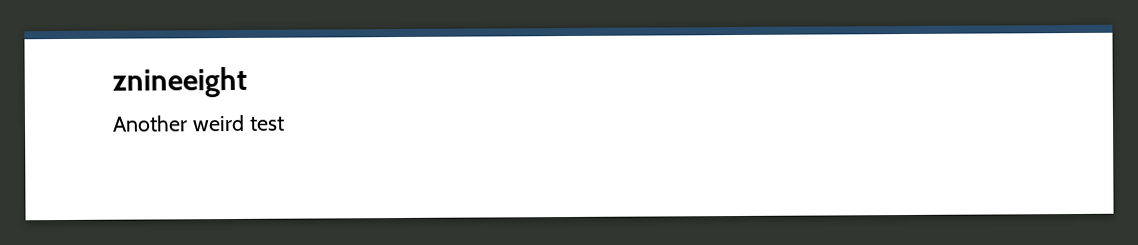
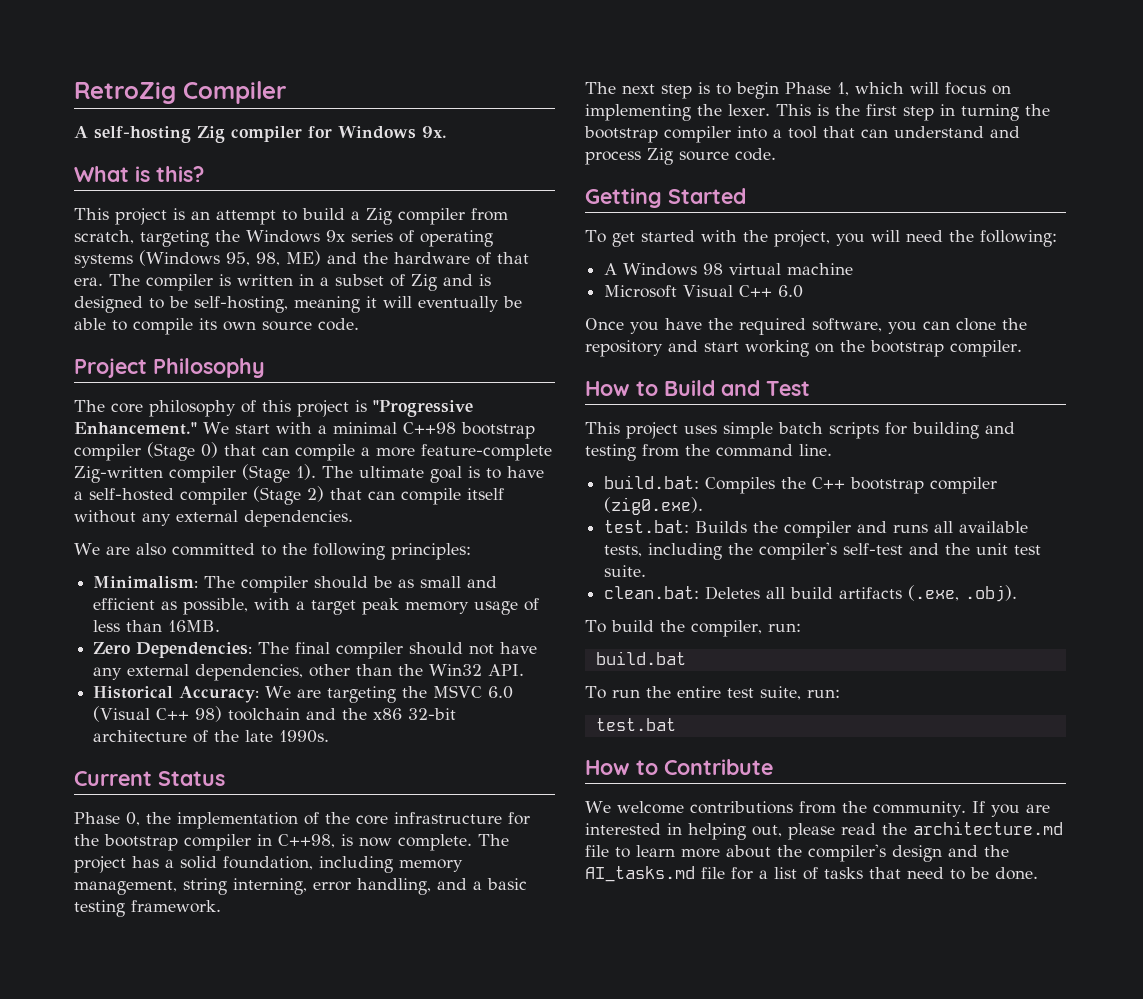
[112,66,247,98] [112,114,285,132] znineeight // Another weird test -> [74,81,286,104] [74,126,447,143] [74,166,204,182] [74,208,508,225] [74,230,493,247] [74,250,529,268] [74,274,491,291] [74,296,522,313] [74,318,359,335] [74,358,265,378] [74,400,473,417] [74,422,535,439] [74,442,552,461] [74,464,544,483] [74,486,504,505] [74,510,353,527] [74,543,471,560] [93,576,498,593] [93,598,540,615] [93,620,221,632] [93,642,538,659] [93,664,525,681] [93,685,514,703] [93,706,457,722] [93,730,330,743] [74,771,225,786] [74,812,530,829] [74,834,509,851] [74,856,463,873] [74,878,527,895] [74,900,221,917] [585,82,1011,99] [585,104,1050,121] [584,126,1020,143] [585,148,776,165] [585,188,746,208] [585,230,1057,247] [604,263,854,276] [604,285,804,298] [585,318,1027,335] [585,340,1022,357] [585,380,810,396] [585,422,1015,439] [585,444,832,461] [604,475,998,494] [604,497,704,515] [604,520,1029,538] [604,542,1042,560] [604,565,647,577] [604,585,1018,602] [585,620,801,637] [595,651,686,665] [585,686,840,700] [595,718,676,731] [585,759,773,775] [585,801,1050,817] [585,821,1063,840] [585,844,1009,862] [585,866,1038,882] RetroZig Compiler // A self-hosting Zig compiler for Windows 9x. // What is this? // This project is an attempt to build a Zig compiler from scratch, targeting the Windows 9x series of operating systems (Windows 95, 98, ME) and the hardware of that era. The compiler is written in a subset of Zig and is designed to be self-hosting, meaning it will eventually be able to compile its own source code. // Project Philosophy // The core philosophy of this project is "Progressive Enhancement." We start with a minimal C++98 bootstrap compiler (Stage 0) that can compile a more feature-complete Zig-written compiler (Stage 1). The ultimate goal is to have a self-hosted compiler (Stage 2) that can compile itself without any external dependencies. // We are also committed to the following principles: // Minimalism: The compiler should be as small and efficient as possible, with a target peak memory usage of less than 16MB. // Zero Dependencies: The final compiler should not have any external dependencies, other than the Win32 API. // Historical Accuracy: We are targeting the MSVC 6.0 (Visual C++ 98) toolchain and the x86 32-bit architecture of the late 1990s. // Current Status // Phase 0, the implementation of the core infrastructure for the bootstrap compiler in C++98, is now complete. The project has a solid foundation, including memory management, string interning, error handling, and a basic testing framework. // The next step is to begin Phase 1, which will focus on implementing the lexer. This is the first step in turning the bootstrap compiler into a tool that can understand and process Zig source code. // Getting Started // To get started with the project, you will need the following: // A Windows 98 virtual machine // Microsoft Visual C++ 6.0 // Once you have the required software, you can clone the repository and start working on the bootstrap compiler. // How to Build and Test // This project uses simple batch scripts for building and testing from the command line. // build.bat: Compiles the C++ bootstrap compiler (zig0.exe). // test.bat: Builds the compiler and runs all available tests, including the compiler's self-test and the unit test suite. // clean.bat: Deletes all build artifacts (.exe, .obj). // To build the compiler, run: // build.bat // To run the entire test suite, run: // test.bat // How to Contribute // We welcome contributions from the community. If you are interested in helping out, please read the architecture.md file to learn more about the compiler's design and the AI_tasks.md file for a list of tasks that need to be done.

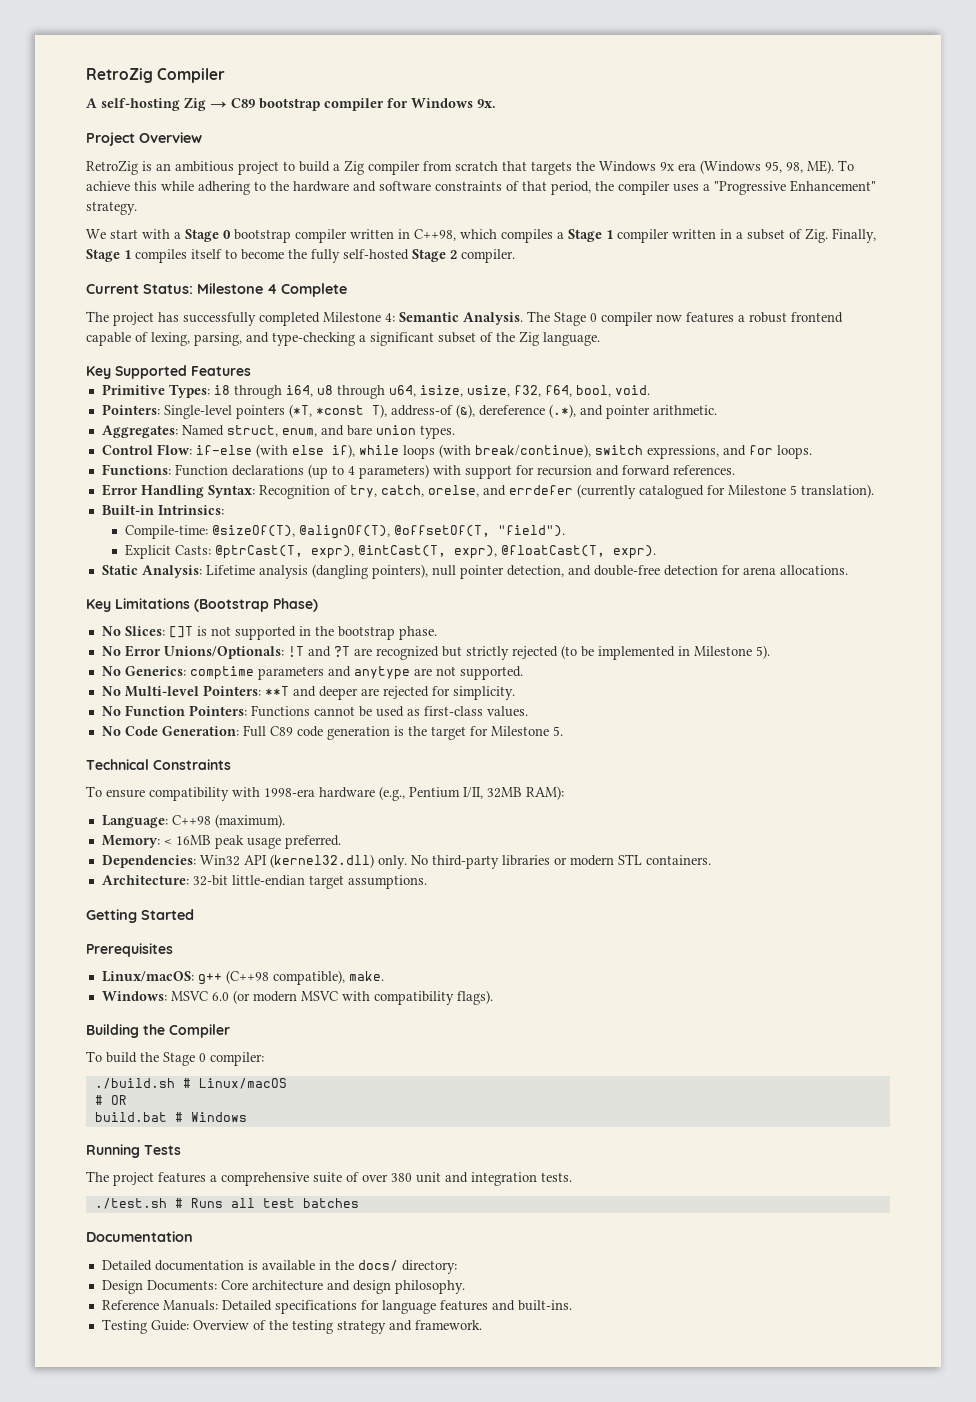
(225, 134) none -> [210,98,320,111] → C89 bootstrap
[74,166,204,182] [74,208,276,225] What is this? // This project is an attempt -> [86,132,202,146] [86,160,279,175] Project Overview // RetroZig is an ambitious project
[74,230,493,247] [74,250,529,268] [74,274,231,291] scratch, targeting the Windows 9x series of operating systems (Windows 95, 98, ME) and the hardware of that era. The compiler is -> [455,160,854,175] [86,180,876,195] [86,201,137,215] [86,229,669,243] scratch that targets the Windows 9x era (Windows 95, 98, ME). To achieve this while adhering to the hardware and software constraints of that period, the compiler uses a "Progressive Enhancement" strategy. // We start with a Stage 0 bootstrap compiler written in C++98, which compiles a Stage 1 compiler
[411,274,491,291] [74,296,522,313] [74,318,359,335] [74,358,265,378] [74,400,473,417] [74,422,535,439] [74,442,552,461] [74,464,544,483] [74,486,504,505] [74,510,353,527] [74,543,471,560] [93,576,498,593] [93,598,540,615] [93,620,221,632] [93,642,538,659] [93,664,525,681] [93,685,514,703] [93,706,457,722] [93,730,330,743] [74,771,225,786] [74,812,530,829] [74,834,509,851] [74,856,463,873] [74,878,527,895] [74,900,221,917] [585,82,1011,99] [585,104,1050,121] [584,126,1020,143] [585,148,776,165] [585,188,746,208] [585,230,1057,247] [604,263,854,276] [604,285,804,298] [585,318,1027,335] [585,340,1022,357] [585,380,810,396] [585,422,1015,439] [585,444,832,461] [604,475,998,494] [604,497,704,515] [604,520,1029,538] [604,542,1042,560] [604,565,647,577] [604,585,1018,602] [585,620,801,637] [595,651,686,665] [585,686,840,700] [595,718,676,731] [585,759,773,775] [585,801,1050,817] [585,821,1063,840] [585,844,1009,862] [585,866,1038,882] Zig and is designed to be self-hosting, meaning it will eventually be able to compile its own source code. // Project Philosophy // The core philosophy of this project is "Progressive Enhancement." We start with a minimal C++98 bootstrap compiler (Stage 0) that can compile a more feature-complete Zig-written compiler (Stage 1). The ultimate goal is to have a self-hosted compiler (Stage 2) that can compile itself without any external dependencies. // We are also committed to the following principles: // Minimalism: The compiler should be as small and efficient as possible, with a target peak memory usage of less than 16MB. // Zero Dependencies: The final compiler should not have any external dependencies, other than the Win32 API. // Historical Accuracy: We are targeting the MSVC 6.0 (Visual C++ 98) toolchain and the x86 32-bit architecture of the late 1990s. // Current Status // Phase 0, the implementation of the core infrastructure for the bootstrap compiler in C++98, is now complete. The project has a solid foundation, including memory management, string interning, error handling, and a basic testing framework. // The next step is to begin Phase 1, which will focus on implementing the lexer. This is the first step in turning the bootstrap compiler into a tool that can understand and process Zig source code. // Getting Started // To get started with the project, you will need the following: // A Windows 98 virtual machine // Microsoft Visual C++ 6.0 // Once you have the required software, you can clone the repository and start working on the bootstrap compiler. // How to Build and Test // This project uses simple batch scripts for building and testing from the command line. // build.bat: Compiles the C++ bootstrap compiler (zig0.exe). // test.bat: Builds the compiler and runs all available tests, including the compiler's self-test and the unit test suite. // clean.bat: Deletes all build artifacts (.exe, .obj). // To build the compiler, run: // build.bat // To run the entire test suite, run: // test.bat // How to Contribute // We welcome contributions from the community. If you are interested in helping out, please read the architecture.md file to learn more about the compiler's design and the AI_tasks.md file for a list of tasks that need to be done. -> [805,228,876,243] [86,249,515,263] [86,283,347,297] [86,311,843,326] [86,331,600,346] [86,365,251,379] [101,384,650,399] [101,404,717,419] [101,425,455,439] [101,444,812,459] [101,464,735,479] [101,484,874,499] [101,505,224,515] [125,525,566,539] [125,544,657,559] [101,564,848,579] [86,598,318,612] [101,626,437,640] [101,645,770,660] [101,666,523,680] [101,685,515,700] [101,705,528,717] [101,725,563,740] [86,759,231,770] [86,786,564,801] [101,814,285,828] [101,835,341,849] [101,854,711,869] [101,875,427,889] [86,909,194,923] [86,943,173,957] [101,970,384,985] [101,990,493,1005] [86,1024,230,1038] [86,1051,264,1066] [94,1078,287,1089] [94,1095,127,1105] [94,1112,247,1122] [86,1144,181,1158] [86,1171,572,1186] [94,1198,359,1209] [86,1231,193,1242] [101,1260,457,1274] [101,1280,465,1294] [101,1300,572,1314] [101,1319,482,1334] Zig. Finally, Stage 1 compiles itself to become the fully self-hosted Stage 2 compiler. // Current Status: Milestone 4 Complete // The project has successfully completed Milestone 4: Semantic Analysis. The Stage 0 compiler now features a robust frontend capable of lexing, parsing, and type-checking a significant subset of the Zig language. // Key Supported Features // Primitive Types: i8 through i64, u8 through u64, isize, usize, f32, f64, bool, void. // Pointers: Single-level pointers (*T, *const T), address-of (&), dereference (.*), and pointer arithmetic. // Aggregates: Named struct, enum, and bare union types. // Control Flow: if-else (with else if), while loops (with break/continue), switch expressions, and for loops. // Functions: Function declarations (up to 4 parameters) with support for recursion and forward references. // Error Handling Syntax: Recognition of try, catch, orelse, and errdefer (currently catalogued for Milestone 5 translation). // Built-in Intrinsics: // Compile-time: @sizeOf(T), @alignOf(T), @offsetOf(T, "field"). // Explicit Casts: @ptrCast(T, expr), @intCast(T, expr), @floatCast(T, expr). // Static Analysis: Lifetime analysis (dangling pointers), null pointer detection, and double-free detection for arena allocations. // Key Limitations (Bootstrap Phase) // No Slices: []T is not supported in the bootstrap phase. // No Error Unions/Optionals: !T and ?T are recognized but strictly rejected (to be implemented in Milestone 5). // No Generics: comptime parameters and anytype are not supported. // No Multi-level Pointers: **T and deeper are rejected for simplicity. // No Function Pointers: Functions cannot be used as first-class values. // No Code Generation: Full C89 code generation is the target for Milestone 5. // Technical Constraints // To ensure compatibility with 1998-era hardware (e.g., Pentium I/II, 32MB RAM): // Language: C++98 (maximum). // Memory: < 16MB peak usage preferred. // Dependencies: Win32 API (kernel32.dll) only. No third-party libraries or modern STL containers. // Architecture: 32-bit little-endian target assumptions. // Getting Started // Prerequisites // Linux/macOS: g++ (C++98 compatible), make. // Windows: MSVC 6.0 (or modern MSVC with compatibility flags). // Building the Compiler // To build the Stage 0 compiler: // ./build.sh # Linux/macOS // # OR // build.bat # Windows // Running Tests // The project features a comprehensive suite of over 380 unit and integration tests. // ./test.sh # Runs all test batches // Documentation // Detailed documentation is available in the docs/ directory: // Design Documents: Core architecture and design philosophy. // Reference Manuals: Detailed specifications for language features and built-ins. // Testing Guide: Overview of the testing strategy and framework.

